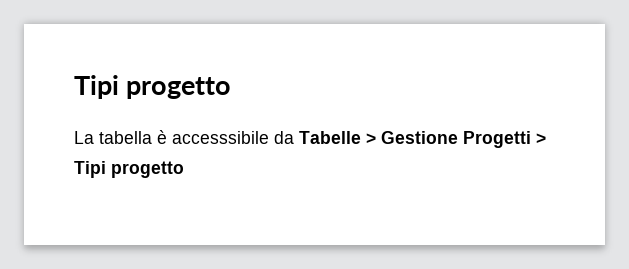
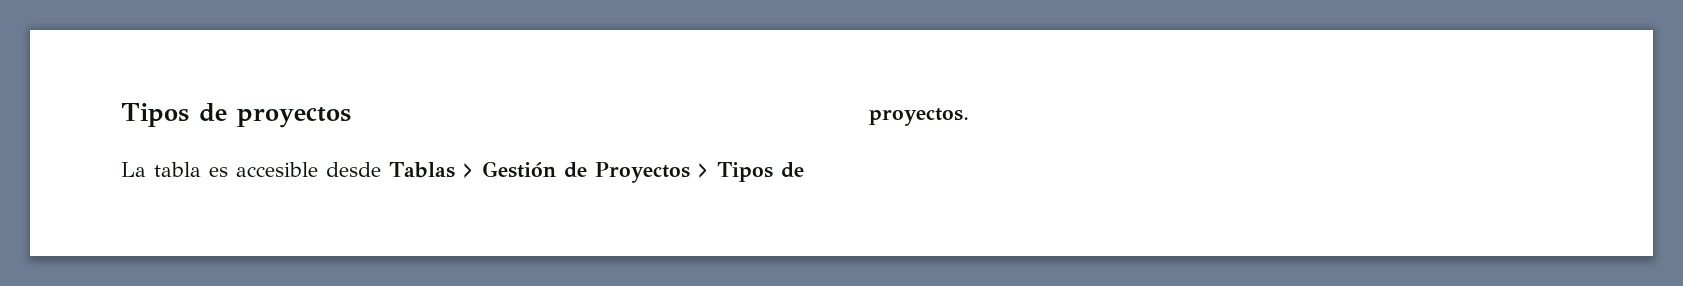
[74,75,232,99] [74,130,546,148] [74,161,184,178] Tipi progetto // La tabella è accesssibile da Tabelle > Gestione Progetti > Tipi progetto -> [121,103,351,128] [121,161,804,183] [869,108,969,126] Tipos de proyectos // La tabla es accesible desde Tablas > Gestión de Proyectos > Tipos de proyectos.

